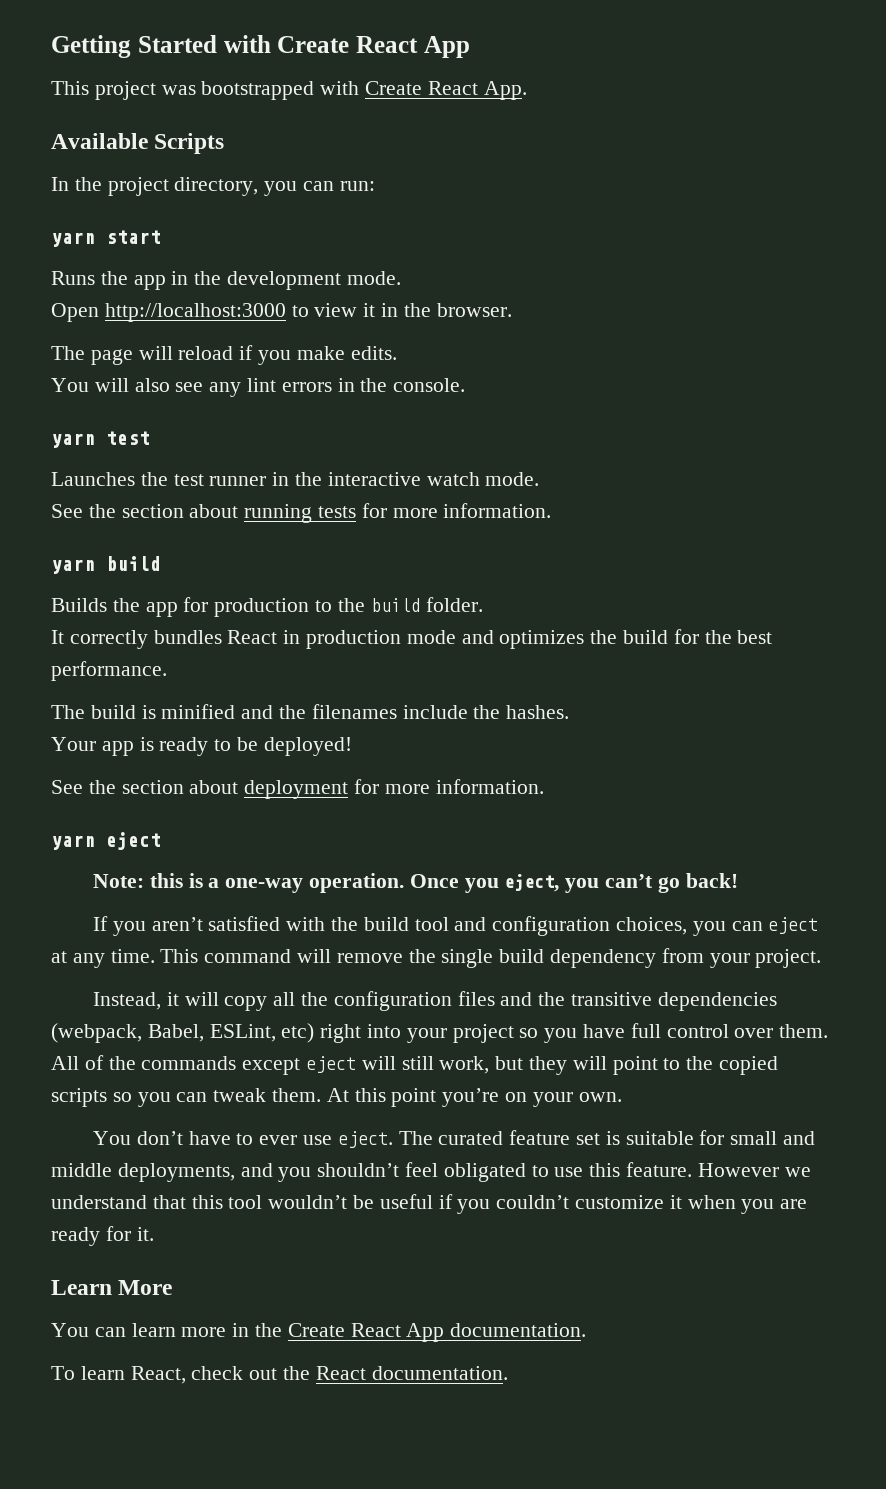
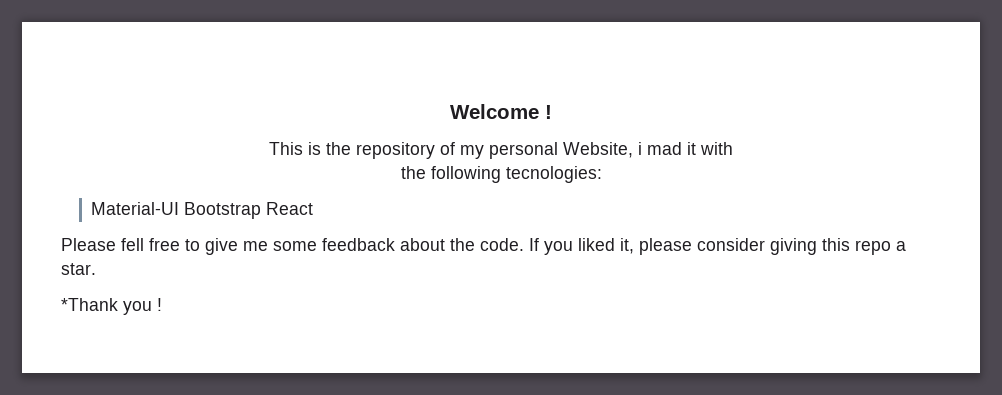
[51,35,470,58] [51,81,527,100] [51,133,225,154] [51,177,375,196] [51,230,161,247] [51,271,401,290] [51,303,512,322] [51,345,397,365] [51,378,466,397] [51,431,150,448] [51,472,540,486] [51,503,552,523] [51,556,161,574] [51,597,484,617] [51,629,773,649] [51,661,167,681] [51,704,570,719] [51,737,352,756] [51,779,544,799] [51,832,161,850] [92,873,738,893] [92,916,819,936] [51,948,822,968] [92,991,777,1011] [51,1023,829,1043] [51,1055,779,1075] [51,1088,622,1107] [92,1130,815,1148] [51,1162,811,1182] [51,1194,808,1214] [51,1226,154,1246] [51,1280,173,1295] [51,1323,587,1342] [51,1366,508,1384] Getting Started with Create React App // This project was bootstrapped with Create React App. // Available Scripts // In the project directory, you can run: // yarn start // Runs the app in the development mode. // Open http://localhost:3000 to view it in the browser. // The page will reload if you make edits. // You will also see any lint errors in the console. // yarn test // Launches the test runner in the interactive watch mode. // See the section about running tests for more information. // yarn build // Builds the app for production to the build folder. // It correctly bundles React in production mode and optimizes the build for the best performance. // The build is minified and the filenames include the hashes. // Your app is ready to be deployed! // See the section about deployment for more information. // yarn eject // Note: this is a one-way operation. Once you eject, you can’t go back! // If you aren’t satisfied with the build tool and configuration choices, you can eject at any time. This command will remove the single build dependency from your project. // Instead, it will copy all the configuration files and the transitive dependencies (webpack, Babel, ESLint, etc) right into your project so you have full control over them. All of the commands except eject will still work, but they will point to the copied scripts so you can tweak them. At this point you’re on your own. // You don’t have to ever use eject. The curated feature set is suitable for small and middle deployments, and you shouldn’t feel obligated to use this feature. However we understand that this tool wouldn’t be useful if you couldn’t customize it when you are ready for it. // Learn More // You can learn more in the Create React App documentation. // To learn React, check out the React documentation. -> [450,104,552,119] [269,142,733,159] [400,166,602,183] [91,202,314,219] [61,238,906,255] [61,263,96,275] [61,298,162,315] Welcome ! // This is the repository of my personal Website, i mad it with // the following tecnologies: // Material-UI Bootstrap React // Please fell free to give me some feedback about the code. If you liked it, please consider giving this repo a star. // *Thank you !

